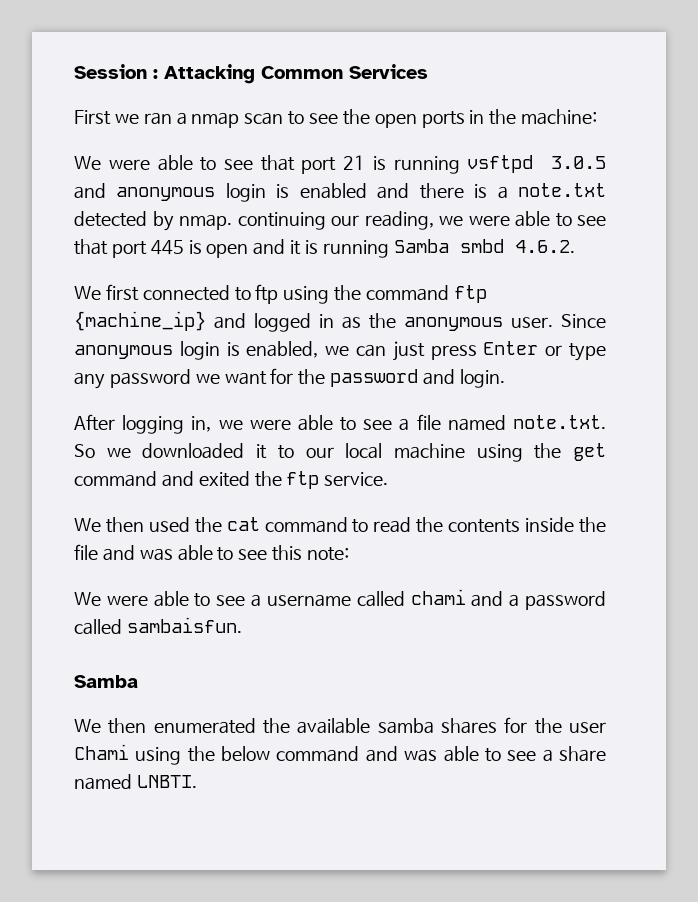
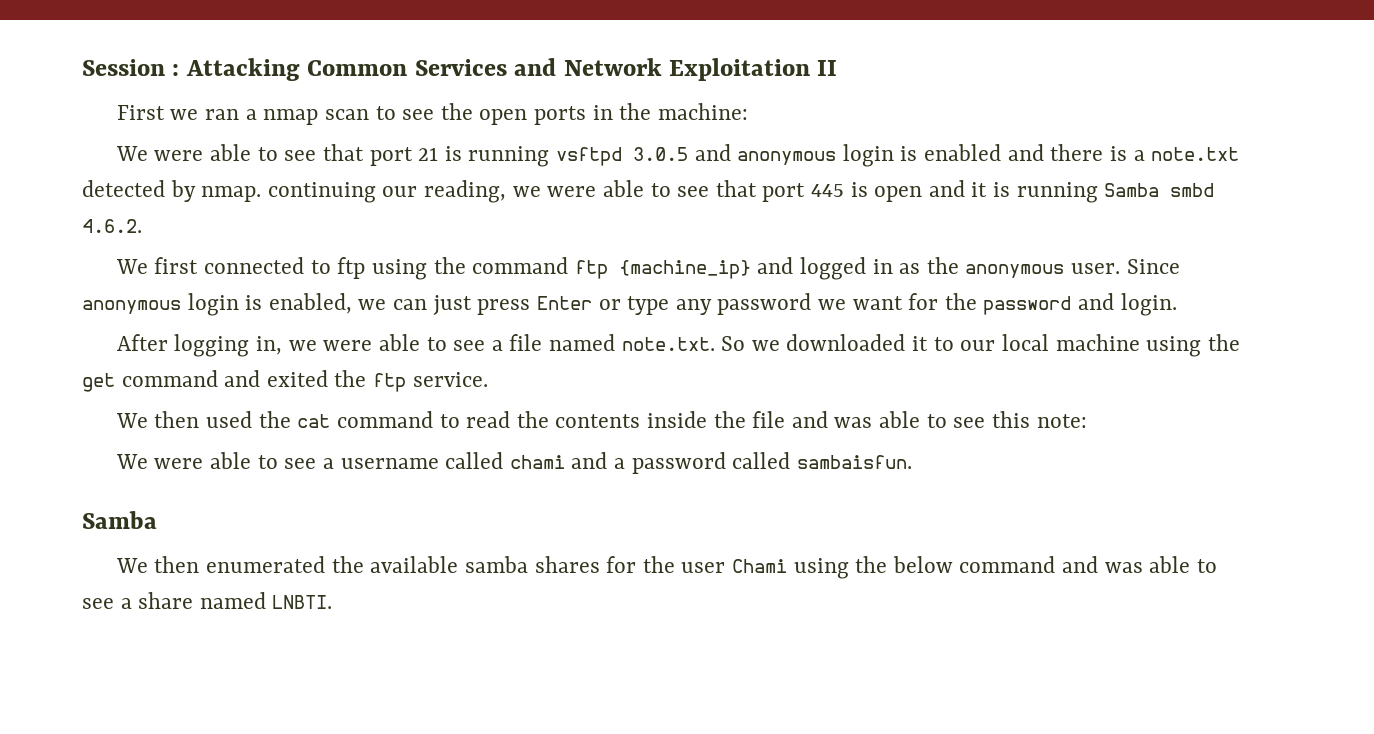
(428, 71) none -> [514,58,838,81] and Network Exploitation II

